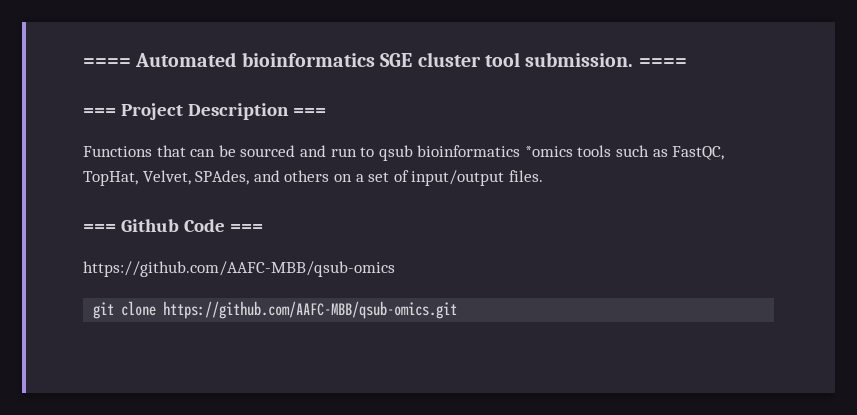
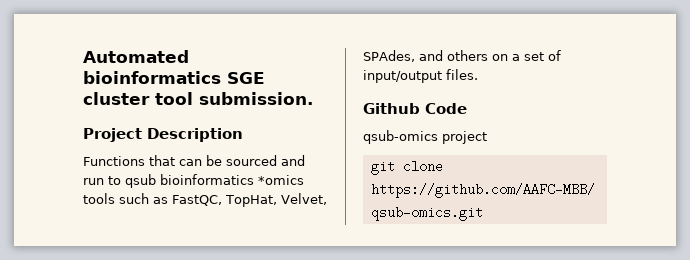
[83,58,131,67] ==== -> (83, 56) none
[638,58,687,67] [83,108,116,116] ==== // === -> (313, 98) //
[292,108,326,116] === -> (243, 135) none
[83,224,116,232] === -> (478, 74) none
[229,224,263,232] [83,261,395,277] === // https://github.com/AAFC-MBB/qsub-omics -> [363,130,487,144] // qsub-omics project

